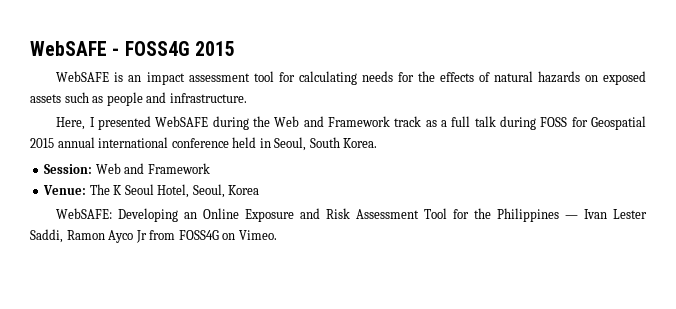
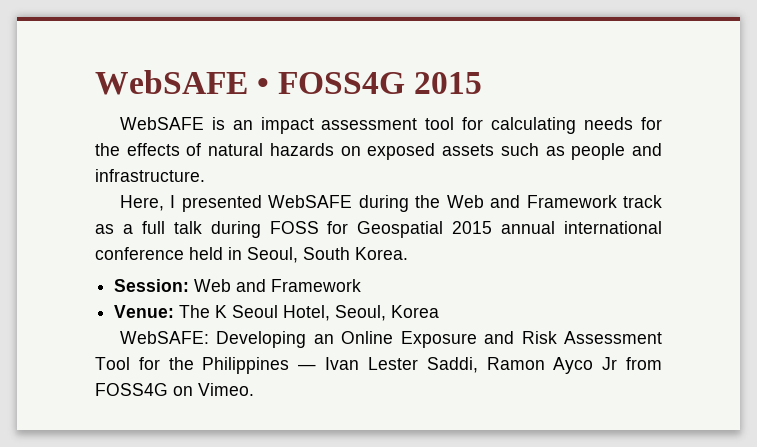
[30,41,120,56] WebSAFE - -> [95,70,270,95] WebSAFE •

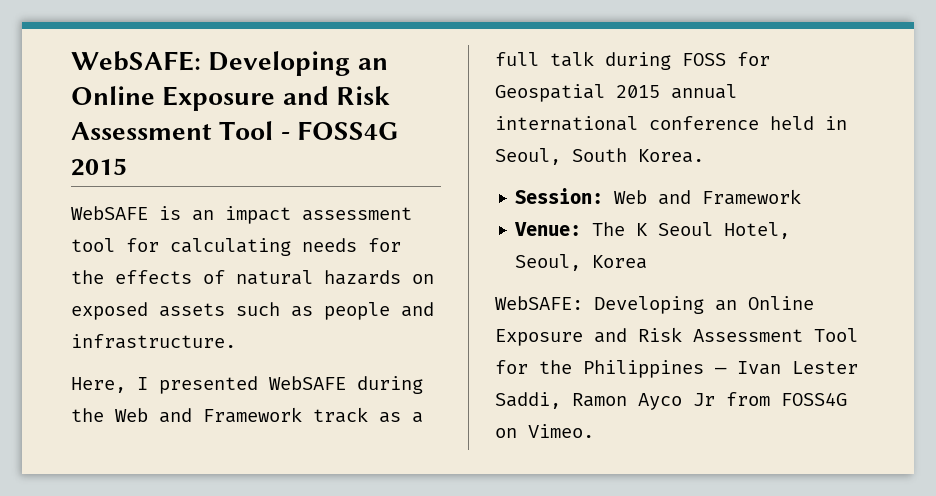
[95,70,270,95] WebSAFE • -> [71,51,388,76] [71,86,390,111] [71,121,290,140] WebSAFE: Developing an Online Exposure and Risk Assessment Tool -

